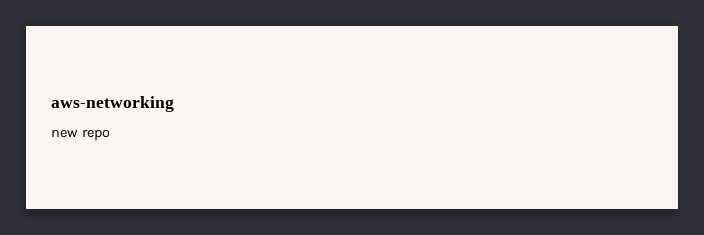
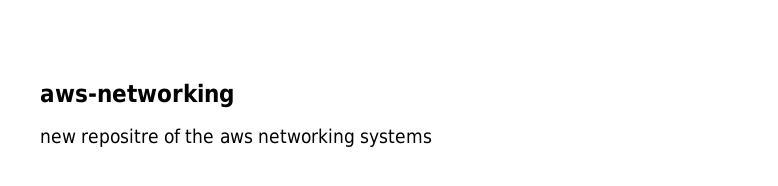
[81,129,110,141] repo -> [81,128,432,147] repositre of the aws networking systems

